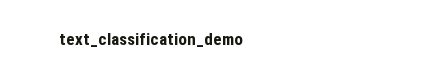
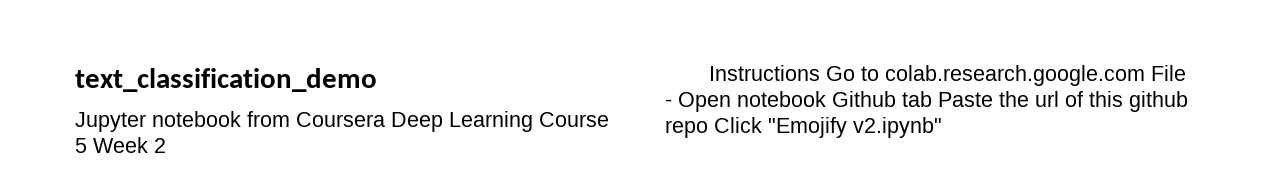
(243, 40) none -> [75,111,609,132] [75,137,166,153] [709,65,1187,86] [665,91,1188,112] [665,117,942,138] // Jupyter notebook from Coursera Deep Learning Course 5 Week 2 // Instructions Go to colab.research.google.com File - Open notebook Github tab Paste the url of this github repo Click "Emojify v2.ipynb"

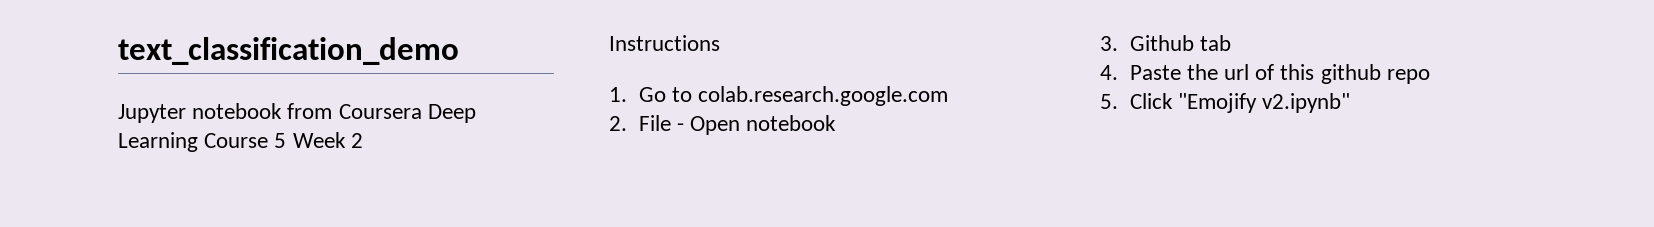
(821, 73) none -> [609,87,627,102] // 1.
(1146, 75) none -> [609,116,627,131] // 2.
(826, 99) none -> [1100,36,1118,51] // 3.
(932, 99) none -> [1100,65,1118,80] // 4.
(708, 129) none -> [1100,94,1118,109] // 5.

